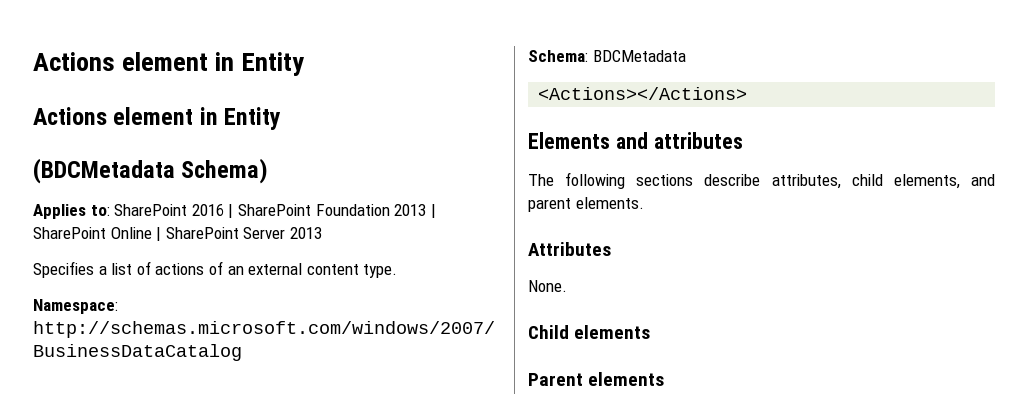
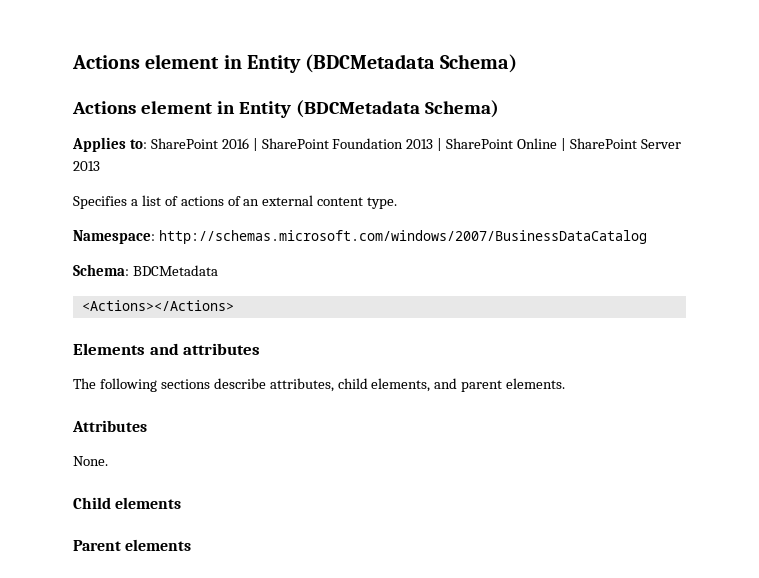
[33,52,305,76] [33,107,282,130] Actions element in Entity // Actions element in Entity // -> [72,54,518,73] [72,101,291,118] Actions element in Entity (BDCMetadata Schema) // Actions element in Entity

